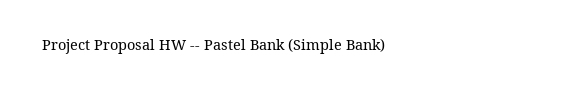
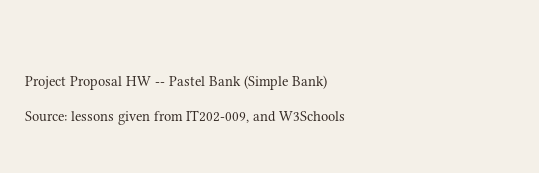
(385, 45) none -> [25,110,345,125] // Source: lessons given from IT202-009, and W3Schools

